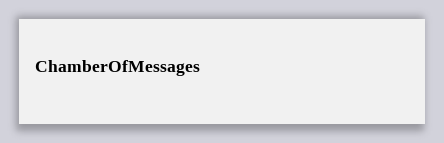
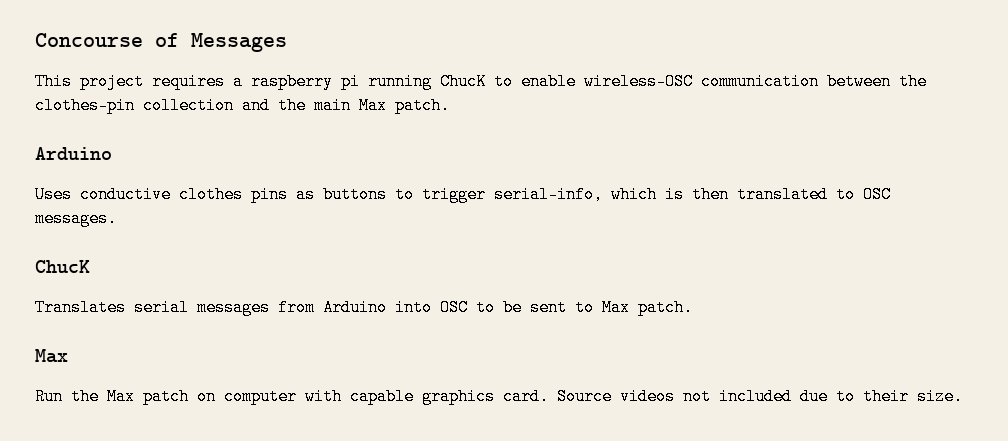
[35,60,200,76] ChamberOfMessages -> [35,33,287,52] [35,73,927,90] [35,97,450,114] [35,147,112,160] [35,186,891,203] [35,210,117,227] [35,260,90,273] [35,299,693,316] [35,349,68,363] [35,388,963,405] Concourse of Messages // This project requires a raspberry pi running ChucK to enable wireless-OSC communication between the clothes-pin collection and the main Max patch. // Arduino // Uses conductive clothes pins as buttons to trigger serial-info, which is then translated to OSC messages. // ChucK // Translates serial messages from Arduino into OSC to be sent to Max patch. // Max // Run the Max patch on computer with capable graphics card. Source videos not included due to their size.

